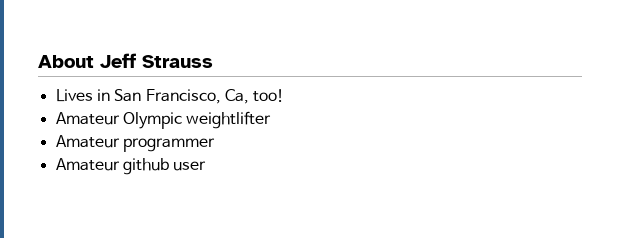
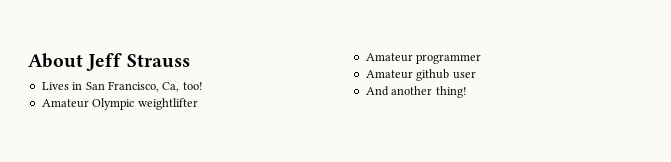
(207, 166) none -> [365,86,467,98] // And another thing!

